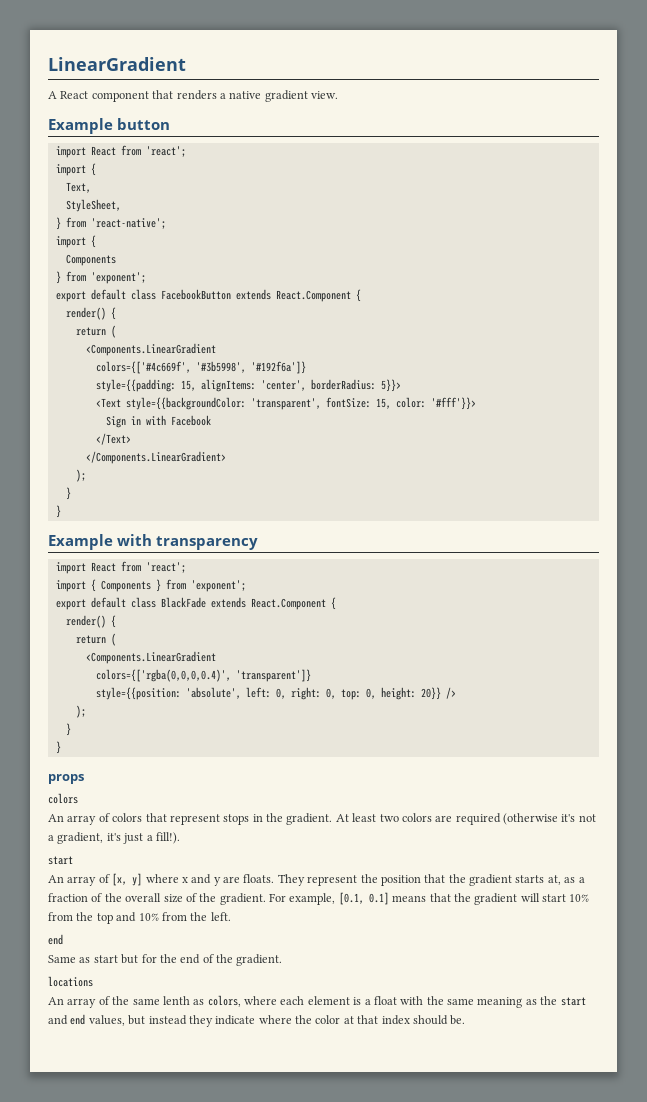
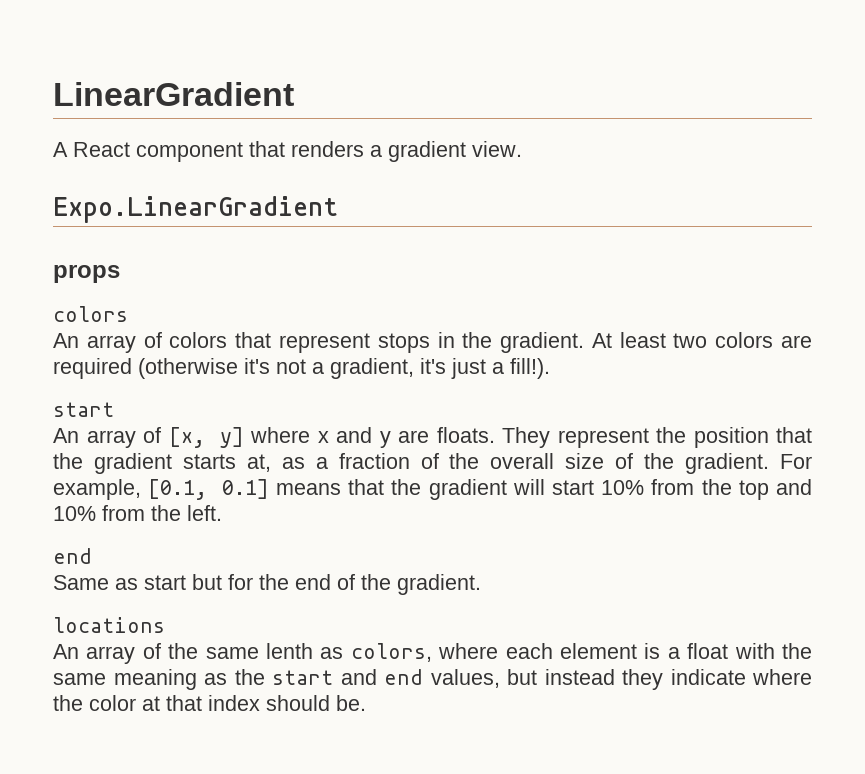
[229,91,262,99] native -> (382, 151) none
[48,118,170,134] [55,145,186,158] [55,163,96,176] [65,182,91,193] [65,199,121,212] [55,217,166,230] [55,235,96,248] [65,254,116,266] [55,271,146,284] [55,289,361,302] [65,307,116,320] [75,325,116,338] [85,343,216,356] [95,361,306,374] [95,379,401,392] [95,397,476,410] [105,415,211,428] [95,433,131,445] [85,451,226,464] [75,469,86,482] [65,487,71,500] [55,505,61,518] [48,534,258,550] [55,561,186,574] [55,579,246,592] [55,597,336,610] [65,615,116,628] [75,633,116,646] [85,651,216,664] [95,669,311,682] [95,687,456,700] [75,705,86,718] [65,723,71,736] [55,741,61,754] Example button // import React from 'react'; // import { // Text, // StyleSheet, // } from 'react-native'; // import { // Components // } from 'exponent'; // export default class FacebookButton extends React.Component { // render() { // return ( // <Components.LinearGradient // colors={['#4c669f', '#3b5998', '#192f6a']} // style={{padding: 15, alignItems: 'center', borderRadius: 5}}> // <Text style={{backgroundColor: 'transparent', fontSize: 15, color: '#fff'}}> // Sign in with Facebook // </Text> // </Components.LinearGradient> // ); // } // } // Example with transparency // import React from 'react'; // import { Components } from 'exponent'; // export default class BlackFade extends React.Component { // render() { // return ( // <Components.LinearGradient // colors={['rgba(0,0,0,0.4)', 'transparent']} // style={{position: 'absolute', left: 0, right: 0, top: 0, height: 20}} /> // ); // } // } -> [53,196,338,223] Expo.LinearGradient

